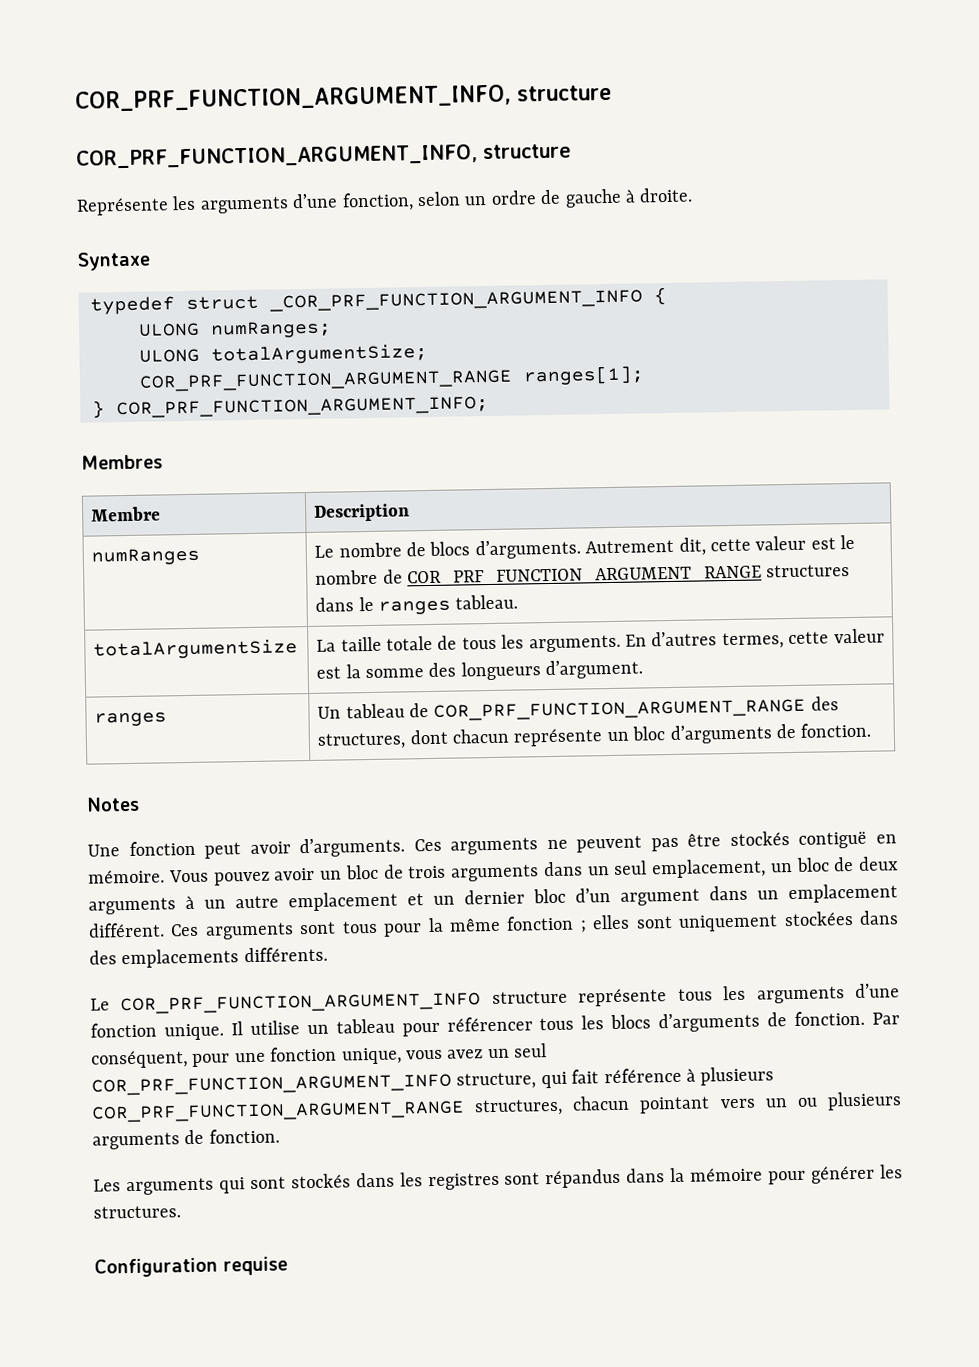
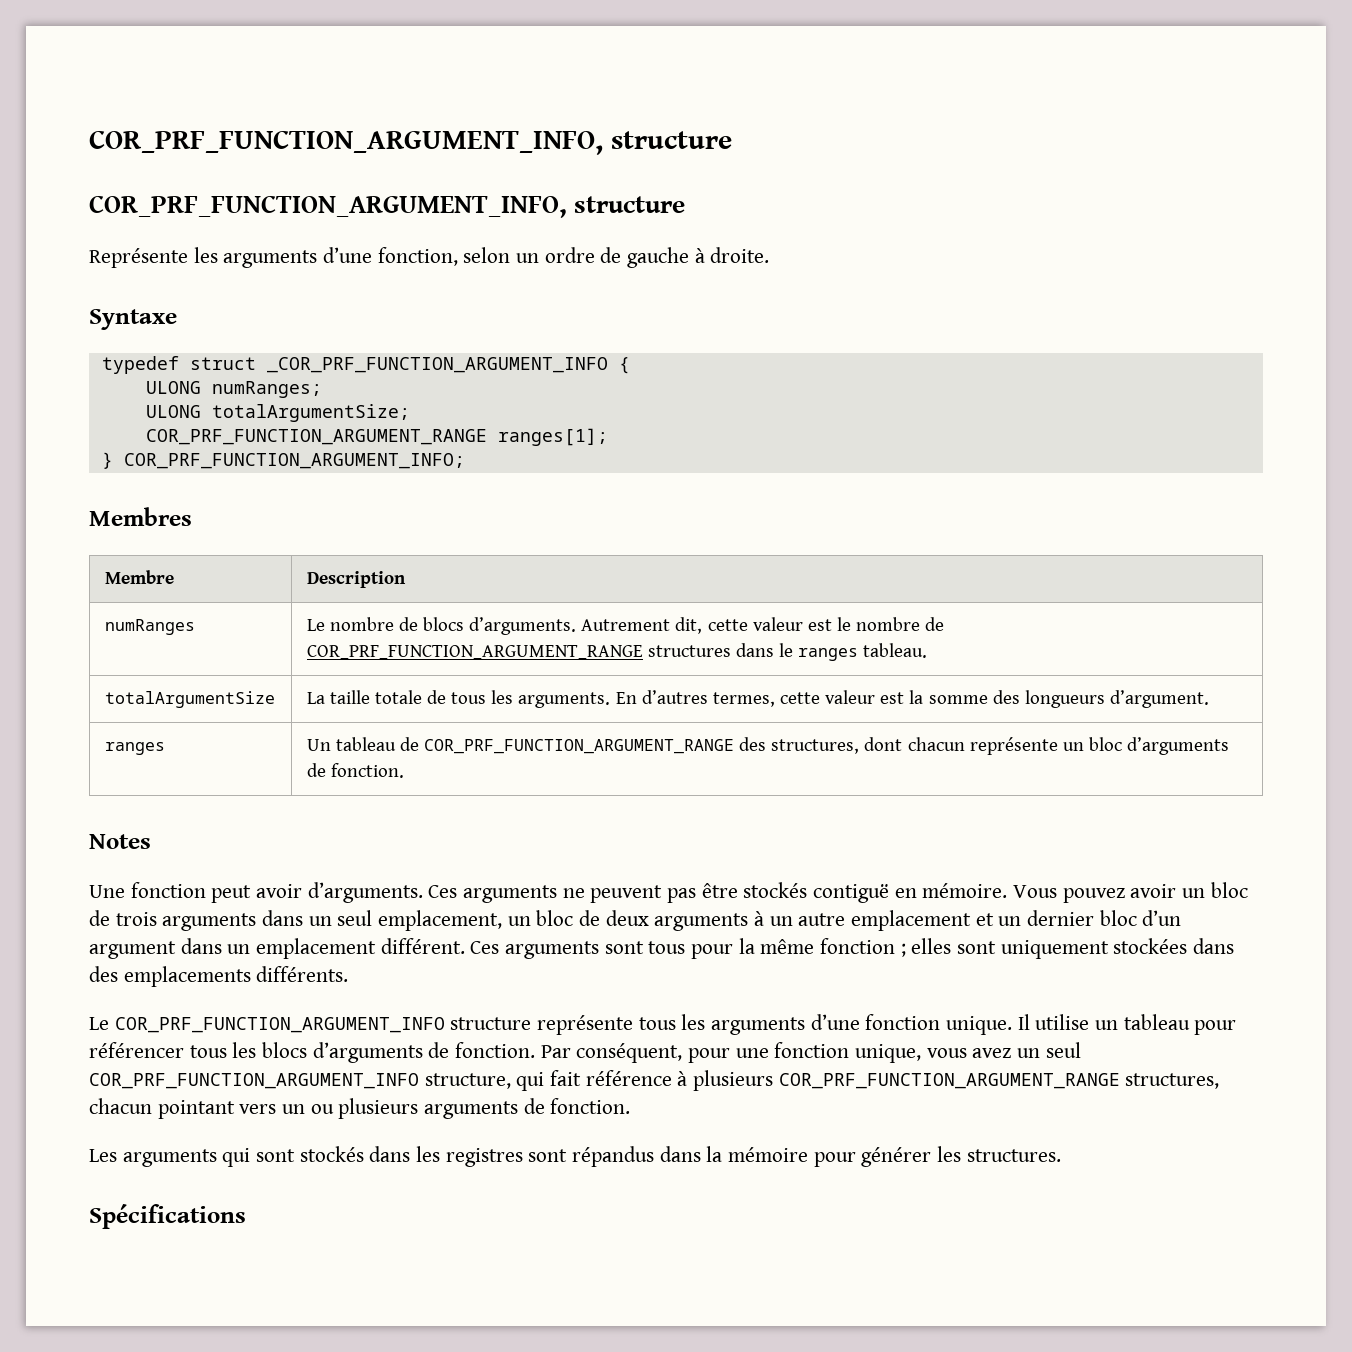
[94,1256,288,1278] Configuration requise -> [89,1204,246,1229] Spécifications

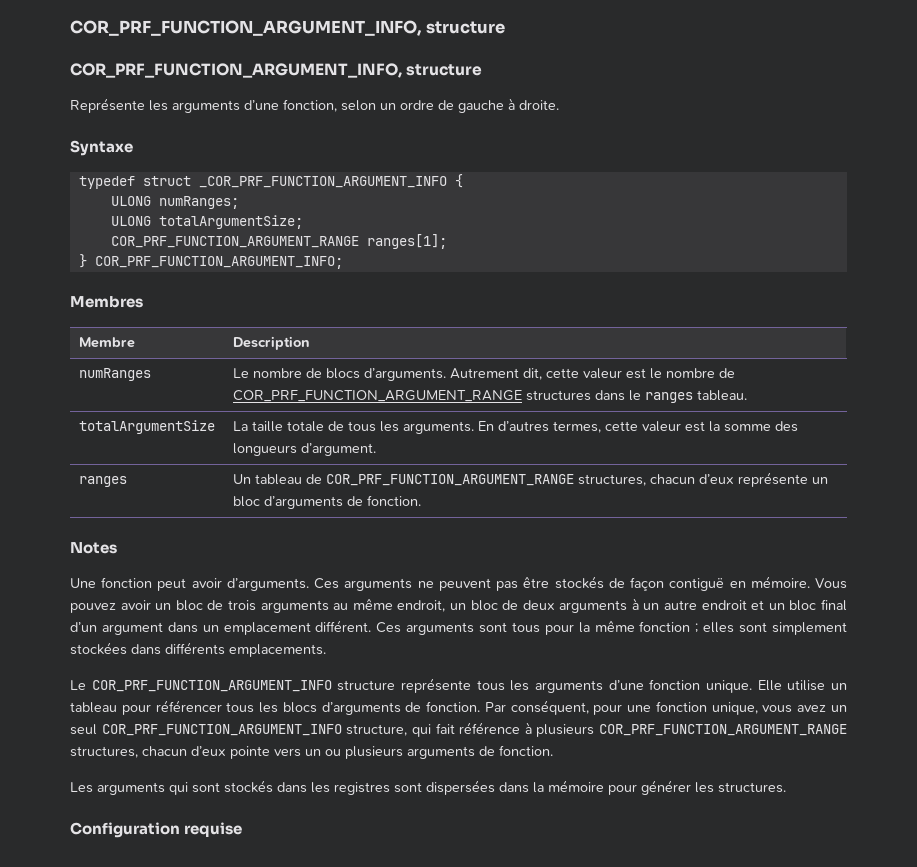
[739,737,965,754] des structures, dont chacun -> [577,474,734,486] structures, chacun d’eux
(808, 890) none -> [608,577,665,591] de façon
[262,910,503,931] dans un seul emplacement, -> [333,599,446,612] au même endroit,
[851,910,972,931] emplacement -> [701,600,747,610] endroit
[1027,910,1137,926] dernier bloc -> [789,599,847,611] bloc final
[1000,940,1109,959] uniquement -> [771,622,847,635] simplement
[89,966,349,987] des emplacements différents. -> [165,642,326,657] différents emplacements.
[1017,1014,1030,1030] Il -> [757,680,782,691] Elle
[157,1100,235,1119] pointant -> [191,746,270,759] d’eux pointe
[572,1146,655,1167] répandus -> [426,780,495,795] dispersées
[89,1204,246,1229] Spécifications -> [70,822,243,838] Configuration requise

